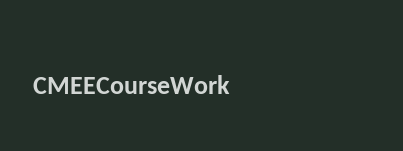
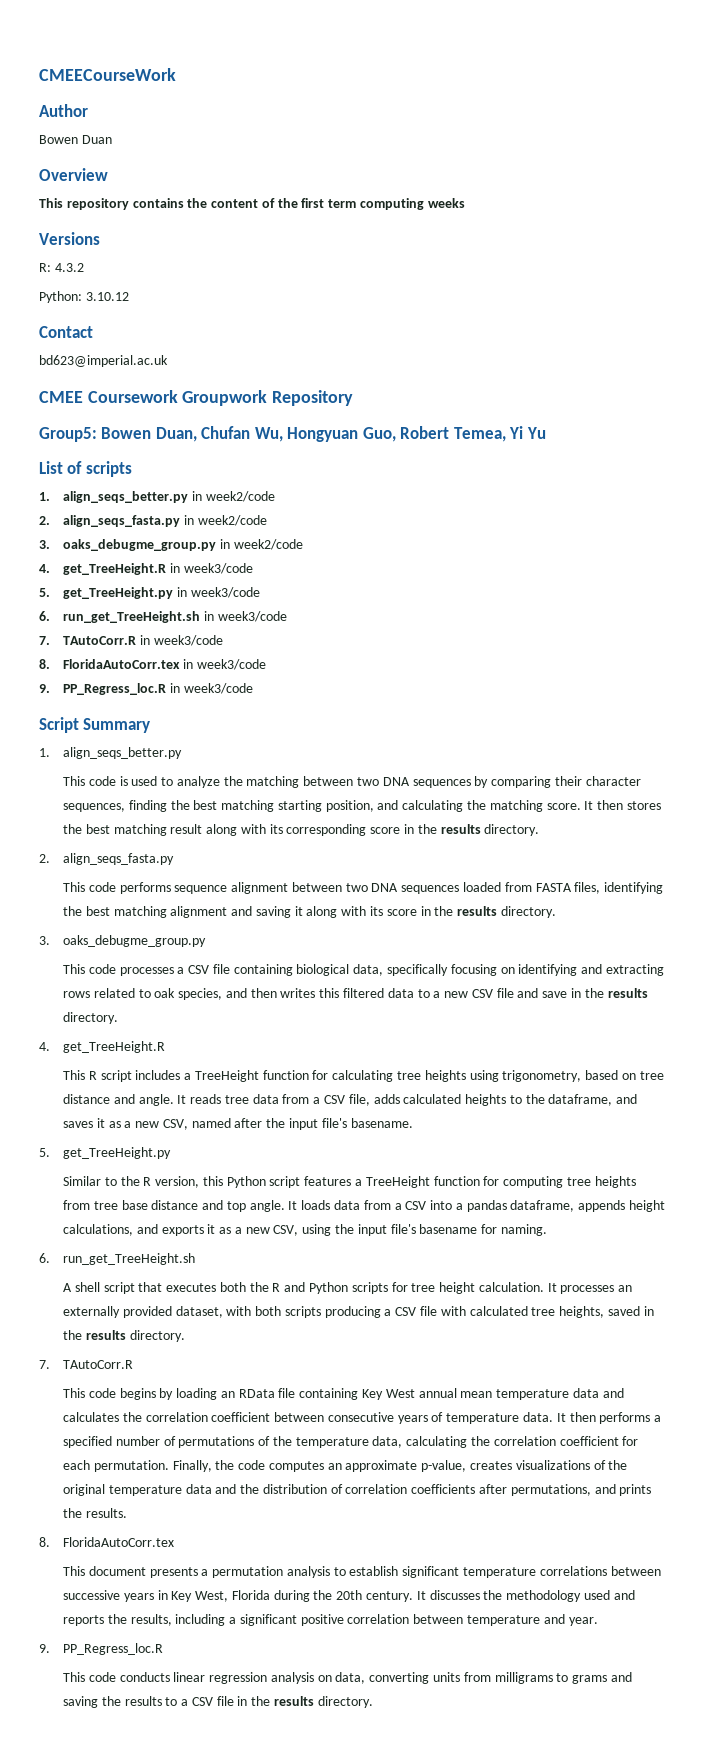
(230, 84) none -> [39,104,88,117] [39,135,112,144] [39,168,108,181] [39,198,465,210] [39,232,100,245] [39,263,84,272] [39,291,129,303] [39,326,93,338] [39,355,168,367] [39,390,354,406] [39,426,546,442] [39,461,132,477] [39,491,275,503] [39,515,267,527] [39,539,303,551] [39,563,253,575] [39,587,260,599] [39,611,287,623] [39,635,223,646] [39,659,266,670] [39,683,253,695] [39,717,151,733] [39,747,183,759] [63,776,641,788] [63,800,661,812] [63,824,540,836] [39,853,175,865] [63,882,664,894] [63,906,556,918] [39,935,207,947] [63,964,664,976] [63,988,648,1000] [63,1012,119,1024] [39,1041,166,1053] [63,1070,664,1082] [63,1094,638,1106] [63,1118,413,1130] [39,1147,172,1159] [63,1176,636,1188] [63,1200,666,1212] [63,1224,547,1236] [39,1253,196,1265] [63,1282,633,1294] [63,1306,654,1318] [63,1330,185,1342] [39,1360,134,1369] [63,1388,624,1400] [63,1412,662,1424] [63,1436,639,1448] [63,1460,628,1472] [63,1484,652,1496] [63,1508,127,1518] [39,1537,175,1547] [63,1566,661,1578] [63,1590,635,1602] [63,1614,598,1626] [39,1643,164,1655] [63,1672,632,1684] [63,1696,373,1708] // Author // Bowen Duan // Overview // This repository contains the content of the first term computing weeks // Versions // R: 4.3.2 // Python: 3.10.12 // Contact // bd623@imperial.ac.uk // CMEE Coursework Groupwork Repository // Group5: Bowen Duan, Chufan Wu, Hongyuan Guo, Robert Temea, Yi Yu // List of scripts // 1. align_seqs_better.py in week2/code // 2. align_seqs_fasta.py in week2/code // 3. oaks_debugme_group.py in week2/code // 4. get_TreeHeight.R in week3/code // 5. get_TreeHeight.py in week3/code // 6. run_get_TreeHeight.sh in week3/code // 7. TAutoCorr.R in week3/code // 8. FloridaAutoCorr.tex in week3/code // 9. PP_Regress_loc.R in week3/code // Script Summary // 1. align_seqs_better.py // This code is used to analyze the matching between two DNA sequences by comparing their character sequences, finding the best matching starting position, and calculating the matching score. It then stores the best matching result along with its corresponding score in the results directory. // 2. align_seqs_fasta.py // This code performs sequence alignment between two DNA sequences loaded from FASTA files, identifying the best matching alignment and saving it along with its score in the results directory. // 3. oaks_debugme_group.py // This code processes a CSV file containing biological data, specifically focusing on identifying and extracting rows related to oak species, and then writes this filtered data to a new CSV file and save in the results directory. // 4. get_TreeHeight.R // This R script includes a TreeHeight function for calculating tree heights using trigonometry, based on tree distance and angle. It reads tree data from a CSV file, adds calculated heights to the dataframe, and saves it as a new CSV, named after the input file's basename. // 5. get_TreeHeight.py // Similar to the R version, this Python script features a TreeHeight function for computing tree heights from tree base distance and top angle. It loads data from a CSV into a pandas dataframe, appends height calculations, and exports it as a new CSV, using the input file's basename for naming. // 6. run_get_TreeHeight.sh // A shell script that executes both the R and Python scripts for tree height calculation. It processes an externally provided dataset, with both scripts producing a CSV file with calculated tree heights, saved in the results directory. // 7. TAutoCorr.R // This code begins by loading an RData file containing Key West annual mean temperature data and calculates the correlation coefficient between consecutive years of temperature data. It then performs a specified number of permutations of the temperature data, calculating the correlation coefficient for each permutation. Finally, the code computes an approximate p-value, creates visualizations of the original temperature data and the distribution of correlation coefficients after permutations, and prints the results. // 8. FloridaAutoCorr.tex // This document presents a permutation analysis to establish significant temperature correlations between successive years in Key West, Florida during the 20th century. It discusses the methodology used and reports the results, including a significant positive correlation between temperature and year. // 9. PP_Regress_loc.R // This code conducts linear regression analysis on data, converting units from milligrams to grams and saving the results to a CSV file in the results directory.

